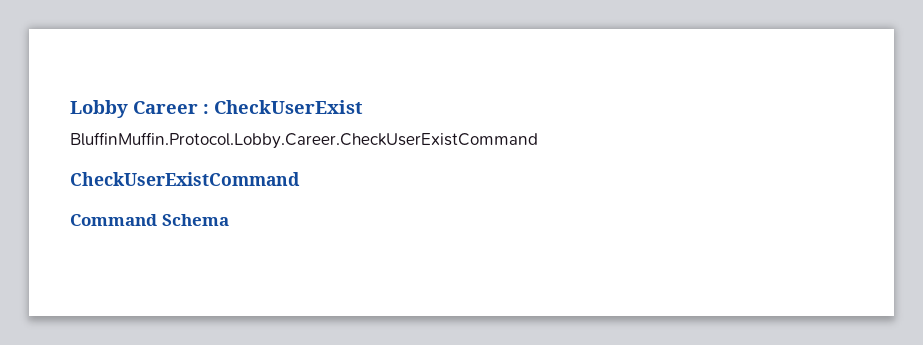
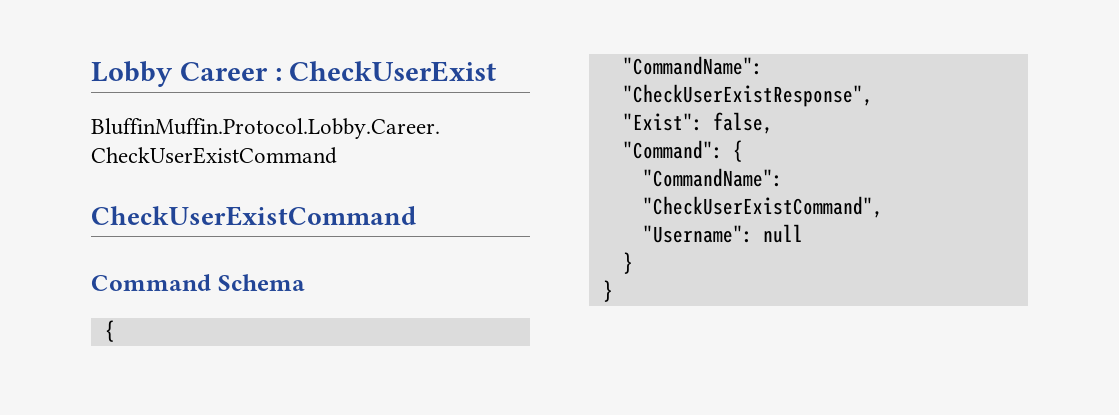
(229, 220) none -> [104,320,115,342] [622,56,763,75] [622,84,873,107] [622,112,773,134] [622,140,743,162] [642,168,783,187] [642,196,883,218] [642,224,803,243] [622,252,633,274] [602,280,613,302] // { // "CommandName": "CheckUserExistResponse", // "Exist": false, // "Command": { // "CommandName": "CheckUserExistCommand", // "Username": null // } // }

